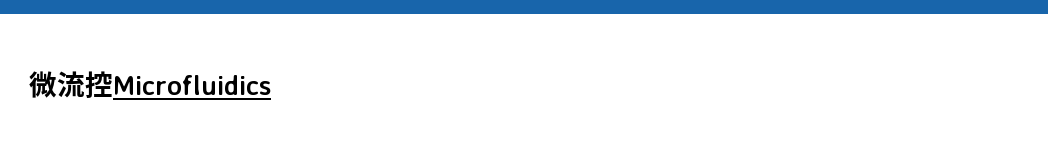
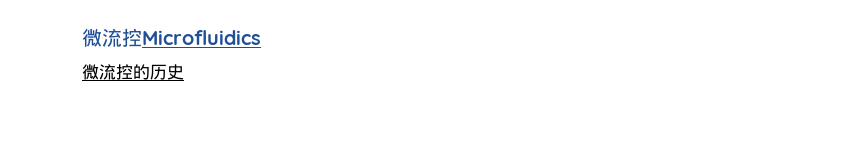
(271, 85) none -> [82,64,184,80] // 微流控的历史

